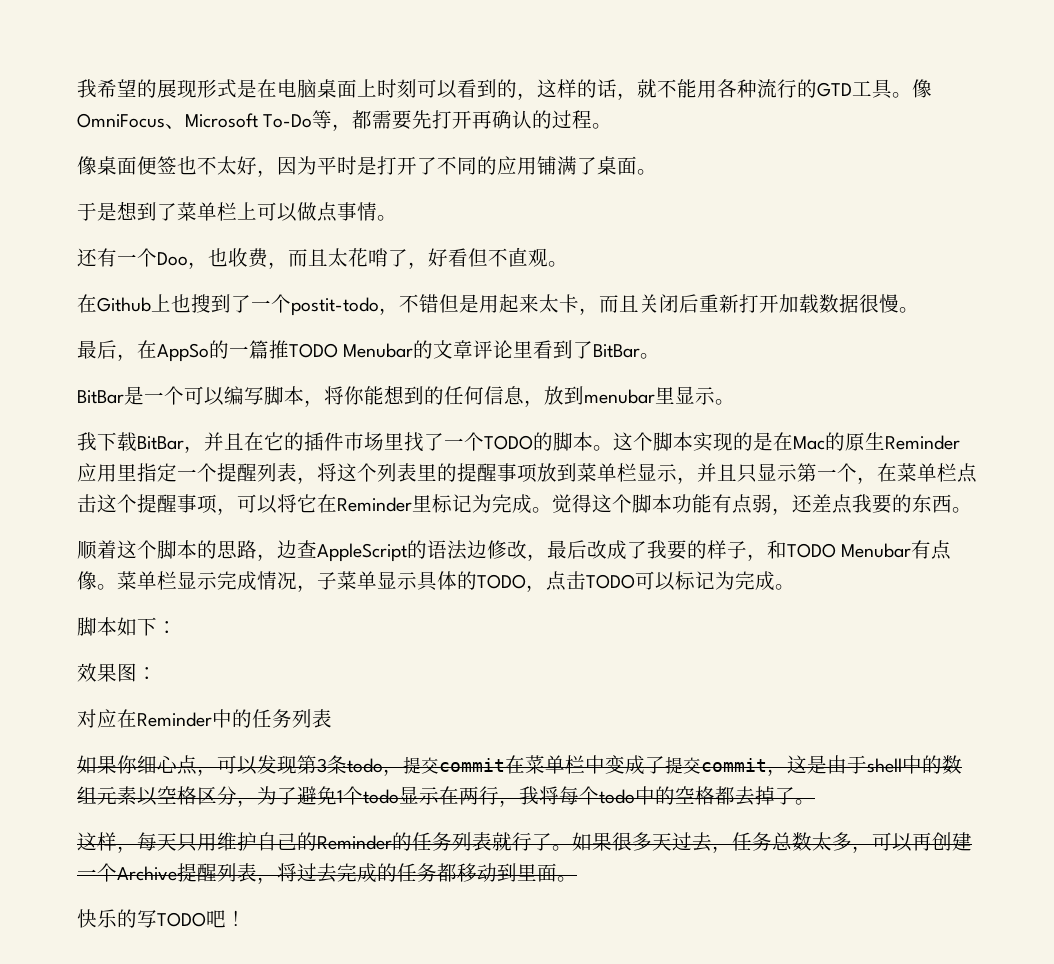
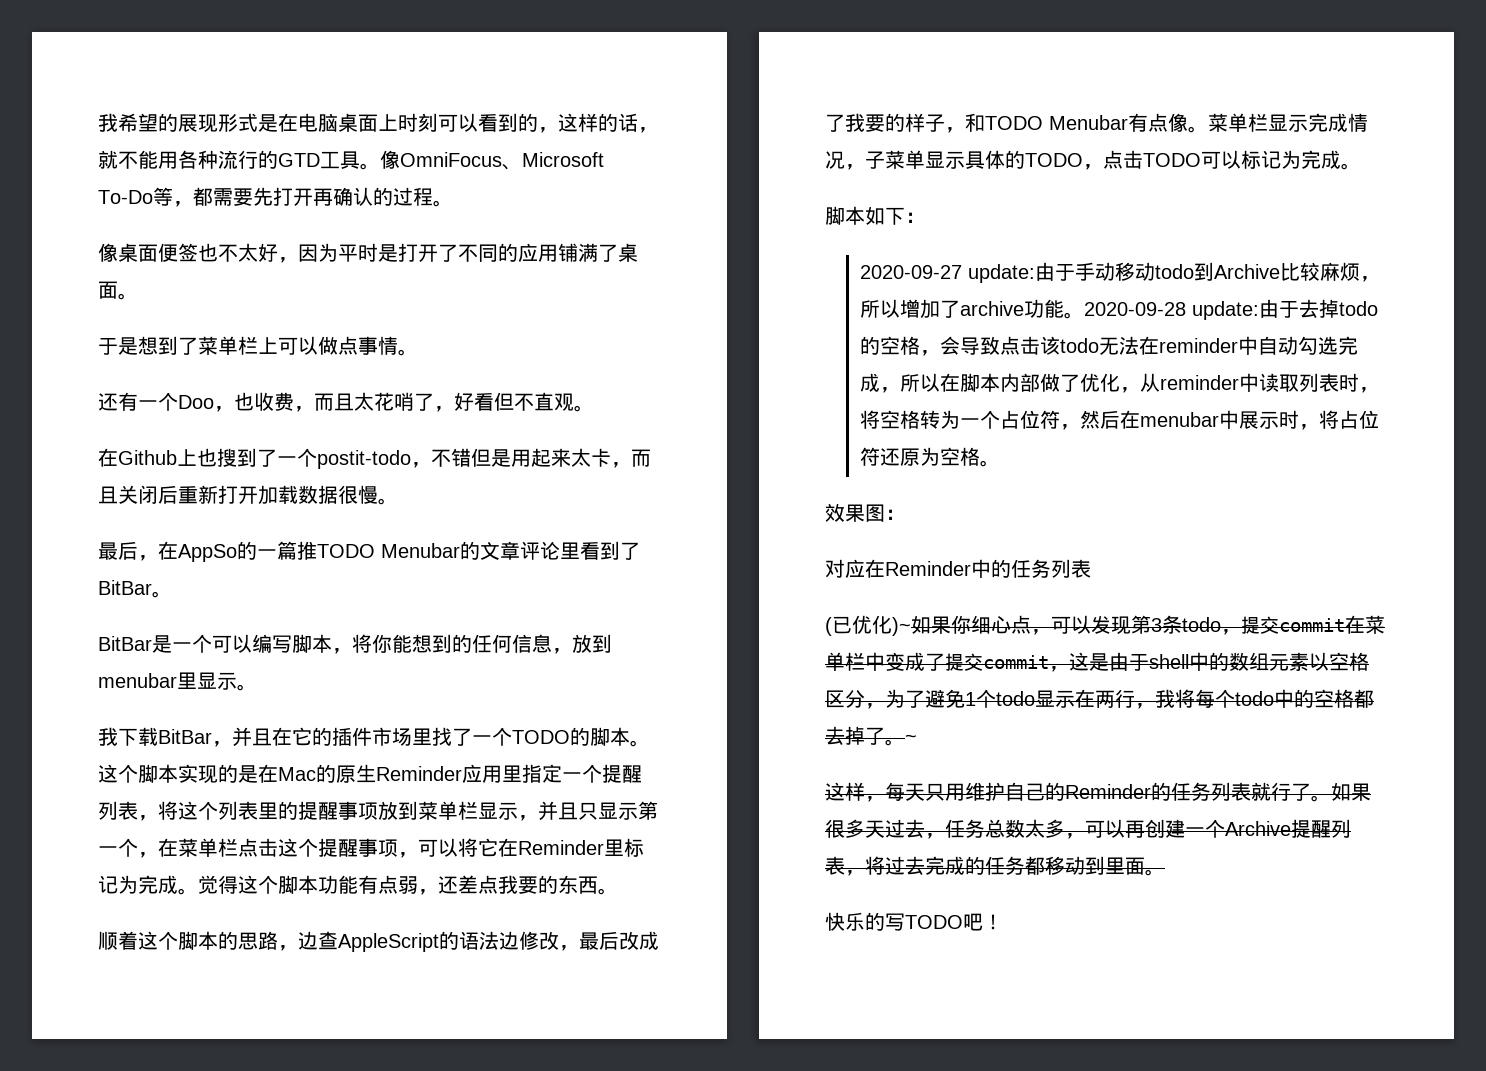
(177, 627) none -> [860,262,1381,283] [860,299,1379,320] [860,336,1359,356] [860,373,1380,393] [860,410,1380,430] [860,447,1001,467] // 2020-09-27 update:由于手动移动todo到Archive比较麻烦，所以增加了archive功能。2020-09-28 update:由于去掉todo的空格，会导致点击该todo无法在reminder中自动勾选完成，所以在脚本内部做了优化，从reminder中读取列表时，将空格转为一个占位符，然后在menubar中展示时，将占位符还原为空格。
(332, 718) none -> [825,615,911,636] (已优化)~
(815, 802) none -> [905,734,917,743] ~

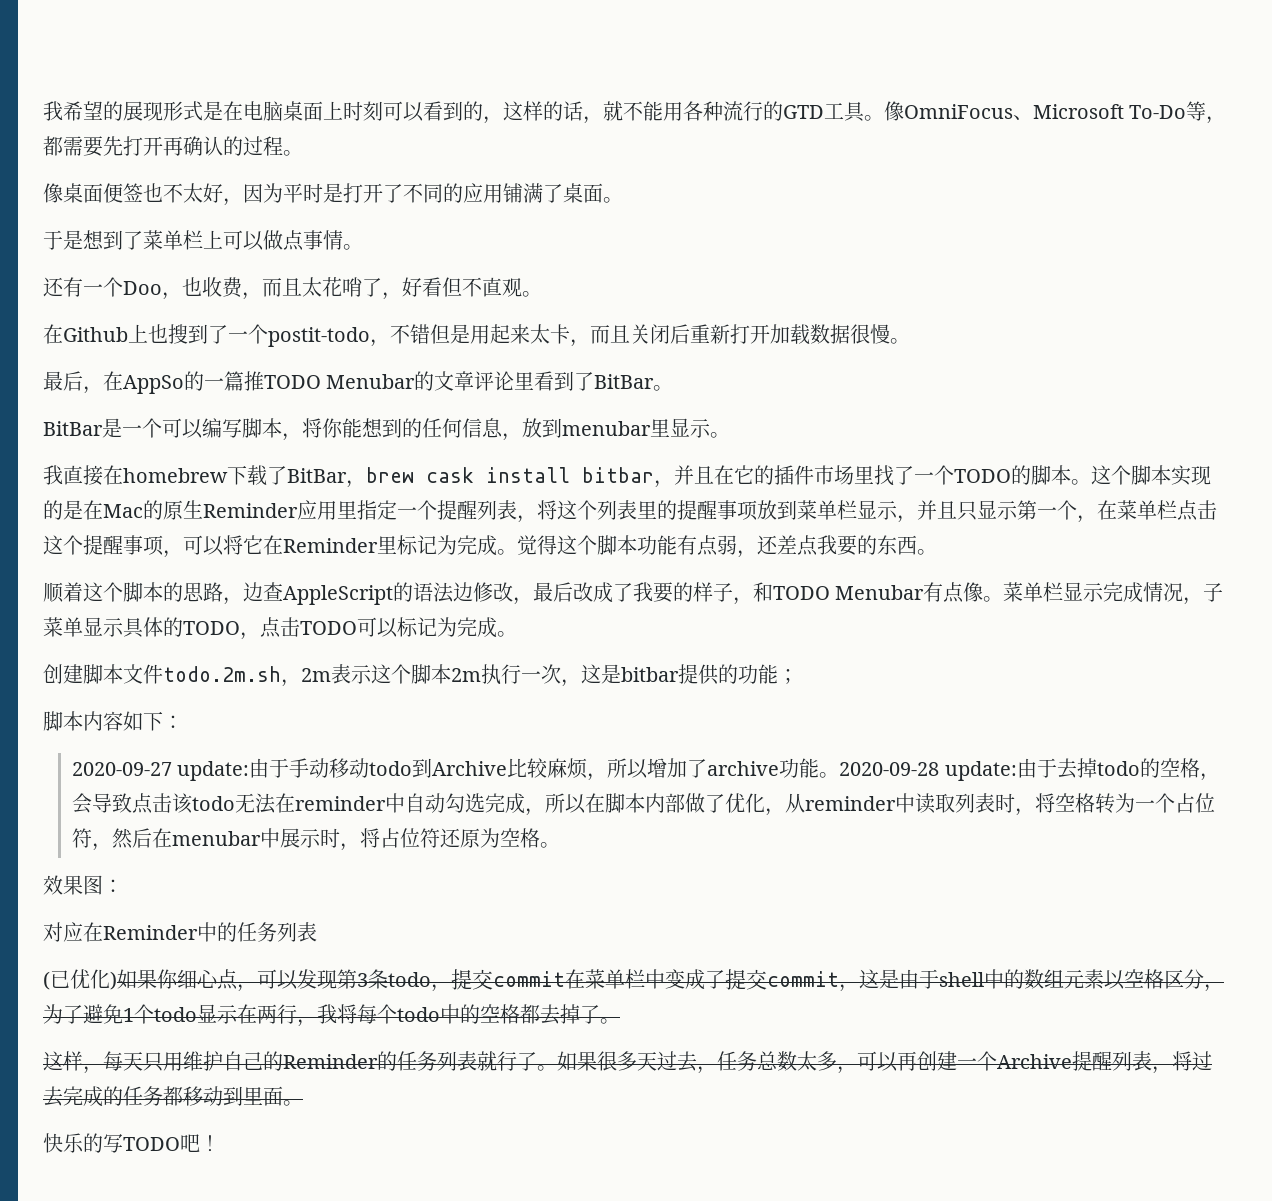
[118,727,212,746] 下载BitBar -> [63,465,654,488] 直接在homebrew下载了BitBar，brew cask install bitbar
[825,206,865,225] 脚本 -> [43,664,798,687] [43,711,123,731] 创建脚本文件todo.2m.sh，2m表示这个脚本2m执行一次，这是bitbar提供的功能； // 脚本内容
[892,617,911,636] )~ -> [110,971,117,990] )
[905,734,917,743] ~ -> (620, 1021) none

